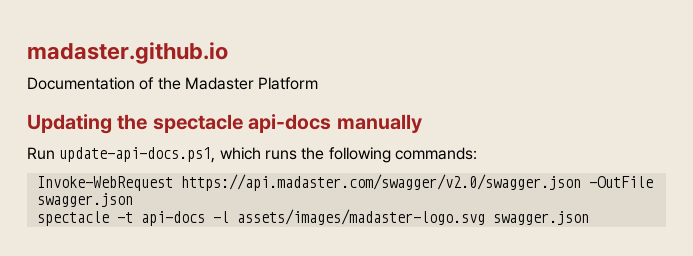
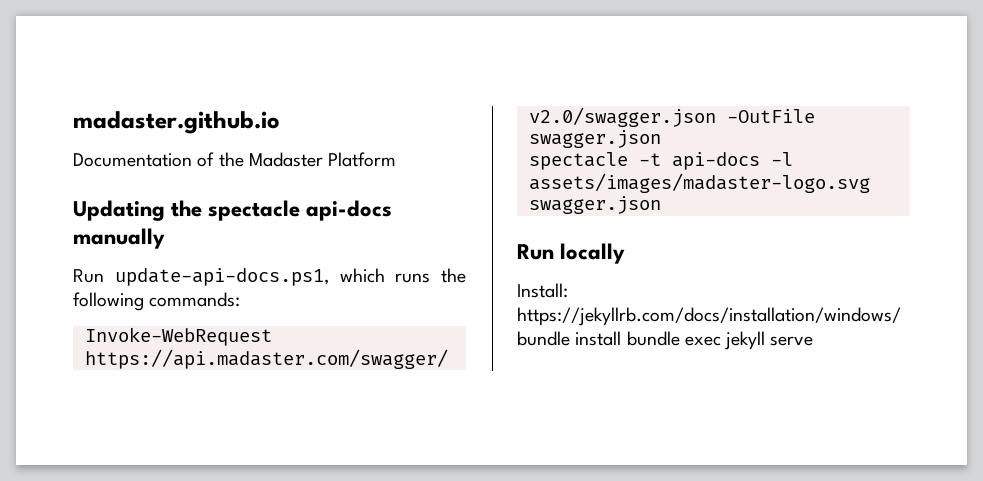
(589, 218) none -> [517,243,626,264] [517,283,568,298] [517,307,901,326] [517,331,814,350] // Run locally // Install: https://jekyllrb.com/docs/installation/windows/ bundle install bundle exec jekyll serve

